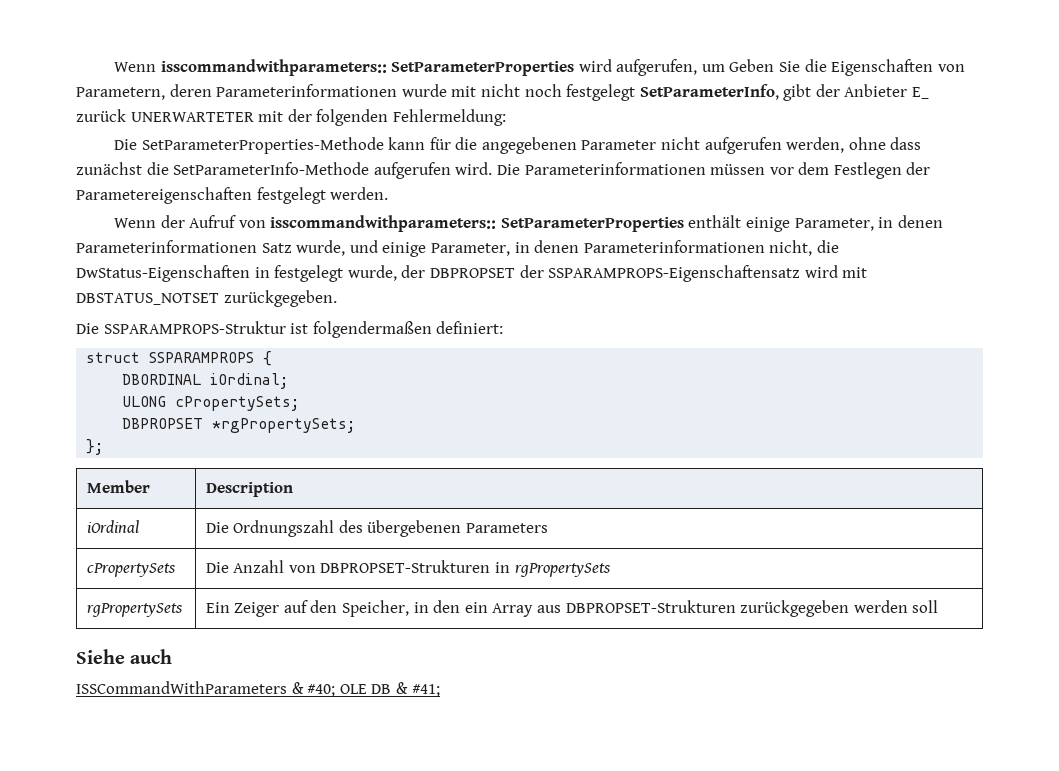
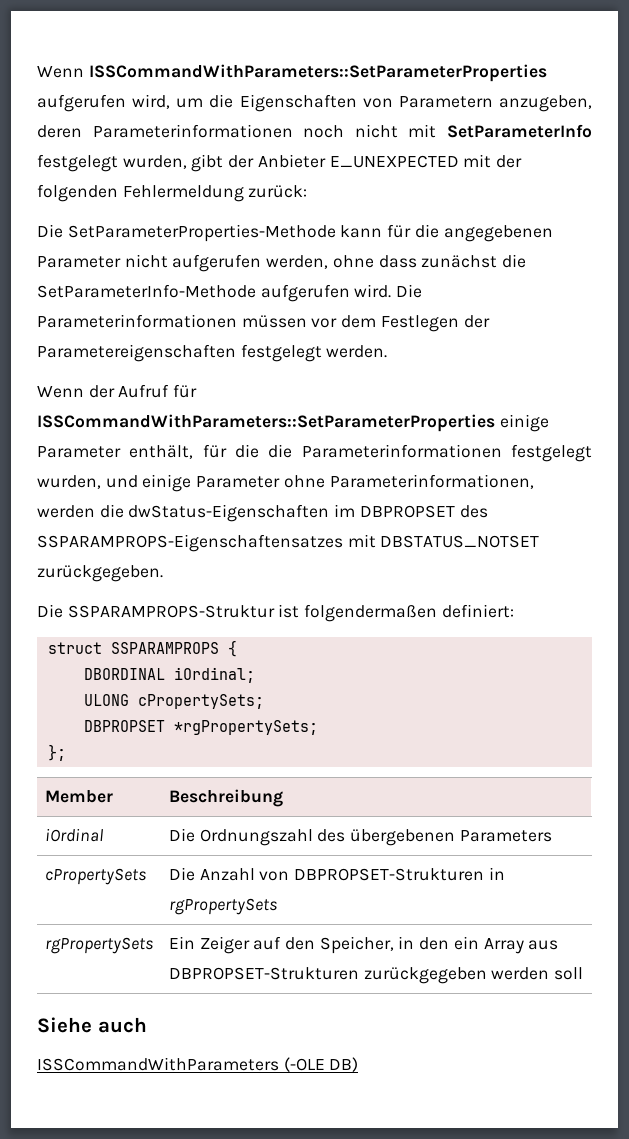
[113,59,965,76] [76,84,930,101] [76,109,254,122] Wenn isscommandwithparameters:: SetParameterProperties wird aufgerufen, um Geben Sie die Eigenschaften von Parametern, deren Parameterinformationen wurde mit nicht noch festgelegt SetParameterInfo, gibt der Anbieter E_ zurück UNERWARTETER -> [37,64,547,82] [37,94,592,112] [37,124,592,138] [37,154,459,172] Wenn ISSCommandWithParameters::SetParameterProperties aufgerufen wird, um die Eigenschaften von Parametern anzugeben, deren Parameterinformationen noch nicht mit SetParameterInfo festgelegt wurden, gibt der Anbieter E_UNEXPECTED
[392,109,506,126] Fehlermeldung: -> [122,185,308,202] Fehlermeldung zurück:
[238,215,943,232] [76,240,839,257] [76,265,838,282] von isscommandwithparameters:: SetParameterProperties enthält einige Parameter, in denen Parameterinformationen Satz wurde, und einige Parameter, in denen Parameterinformationen nicht, die DwStatus-Eigenschaften in festgelegt wurde, der DBPROPSET der SSPARAMPROPS-Eigenschaftensatz wird -> [173,384,198,398] [37,414,549,432] [37,444,592,462] [37,474,534,492] [37,504,488,522] [37,534,343,552] für ISSCommandWithParameters::SetParameterProperties einige Parameter enthält, für die die Parameterinformationen festgelegt wurden, und einige Parameter ohne Parameterinformationen, werden die dwStatus-Eigenschaften im DBPROPSET des SSPARAMPROPS-Eigenschaftensatzes
[205,482,293,497] Description -> [168,789,283,807] Beschreibung
[291,682,440,697] & #40; OLE DB & #41; -> [283,1057,359,1072] (-OLE DB)

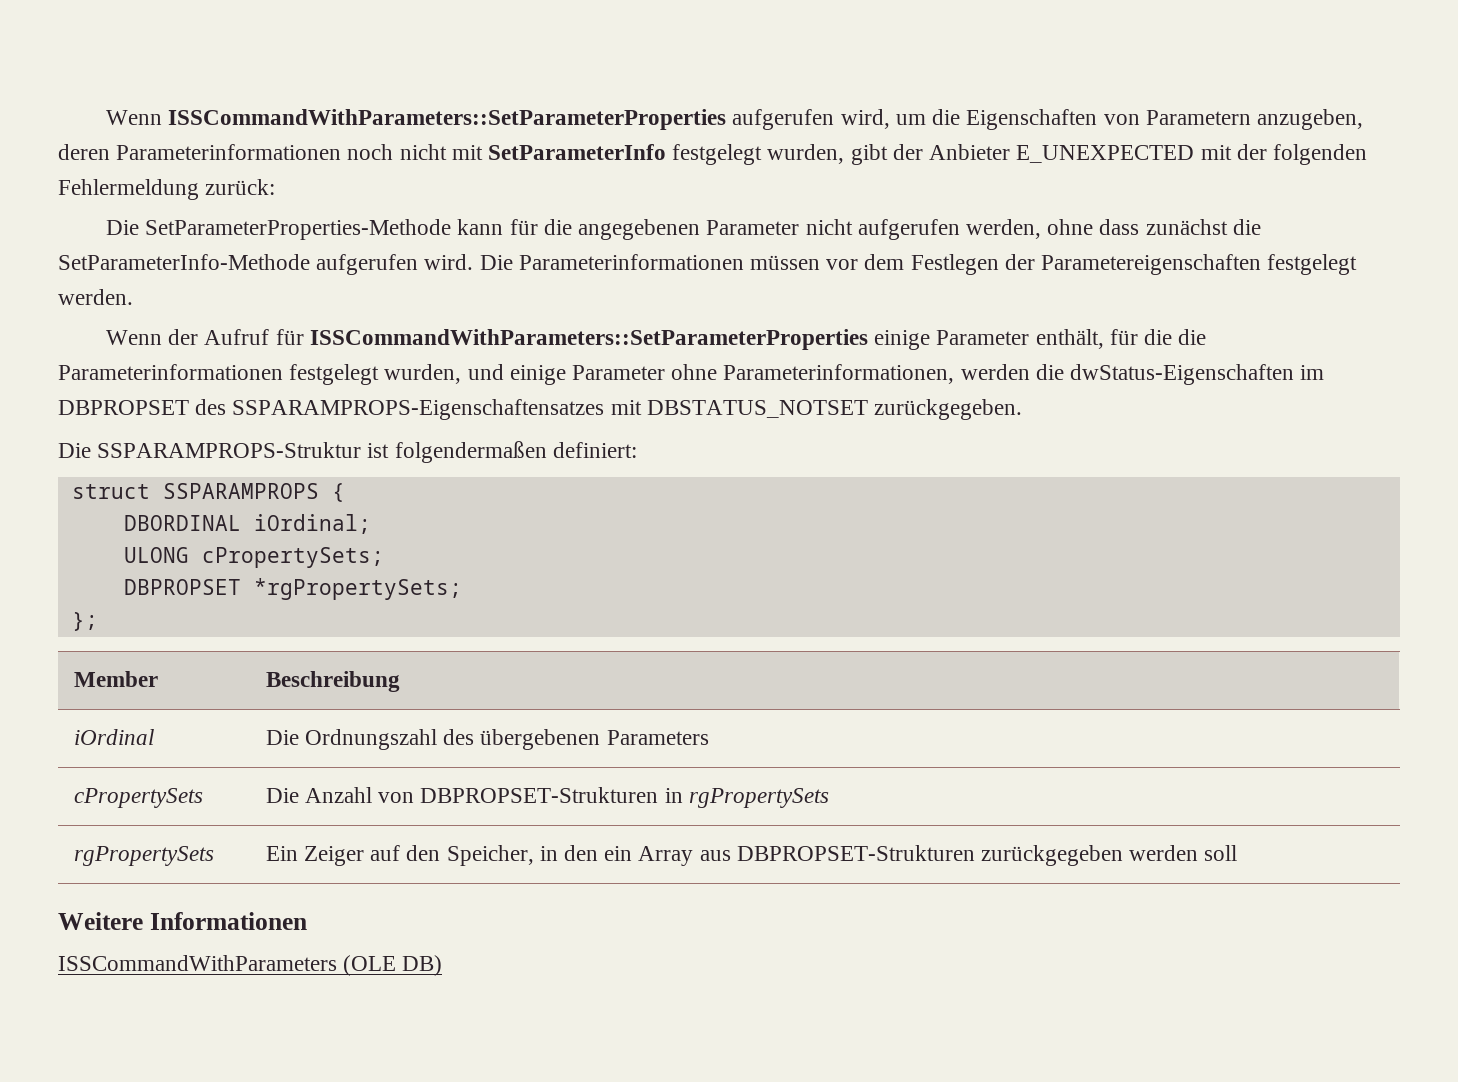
[37,1017,147,1033] Siehe auch -> [58,912,307,930] Weitere Informationen
[283,1057,325,1072] (-OLE -> [343,955,397,976] (OLE

